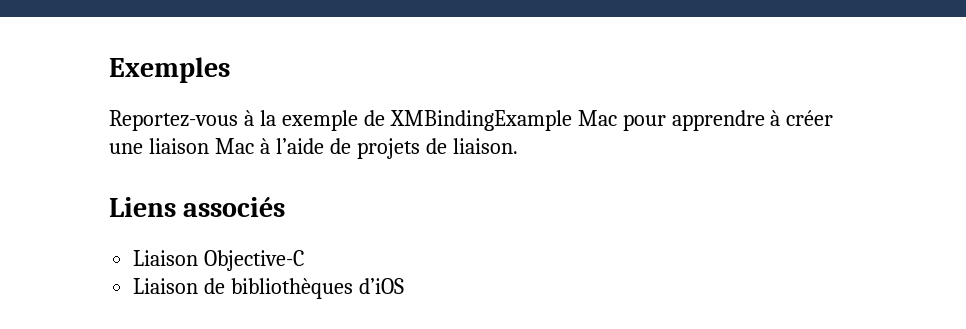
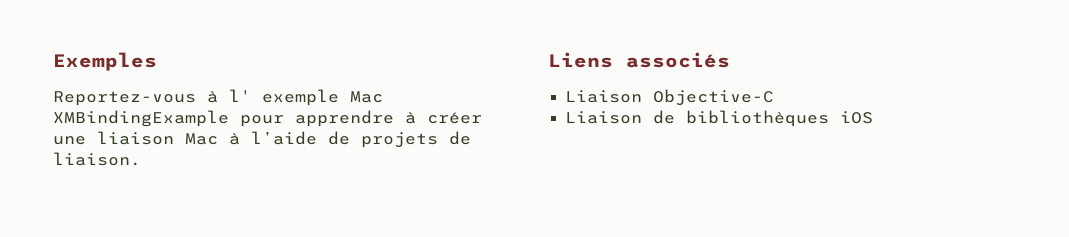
[259,110,617,131] la exemple de XMBindingExample Mac -> [229,89,383,106] [53,110,229,127] l' exemple Mac XMBindingExample
[359,278,405,294] d’iOS -> [840,111,874,124] iOS

